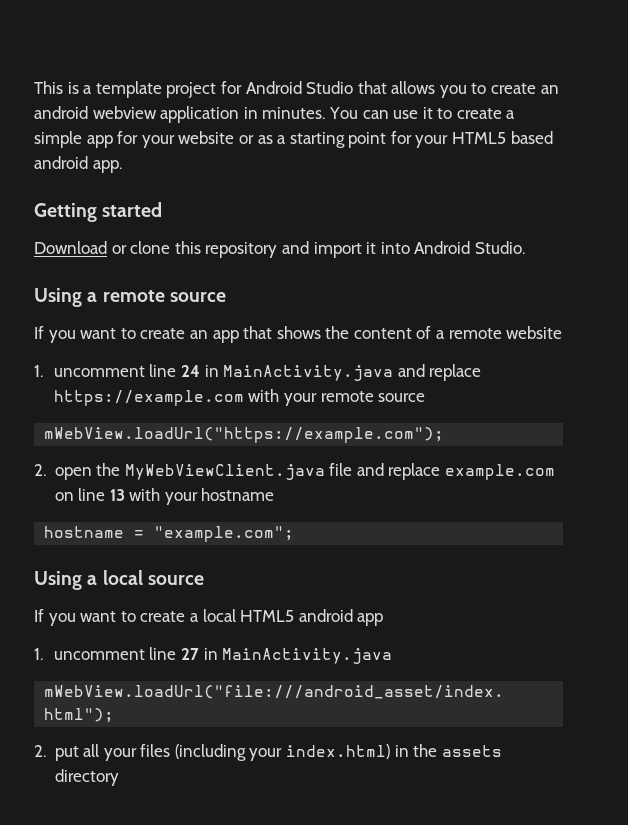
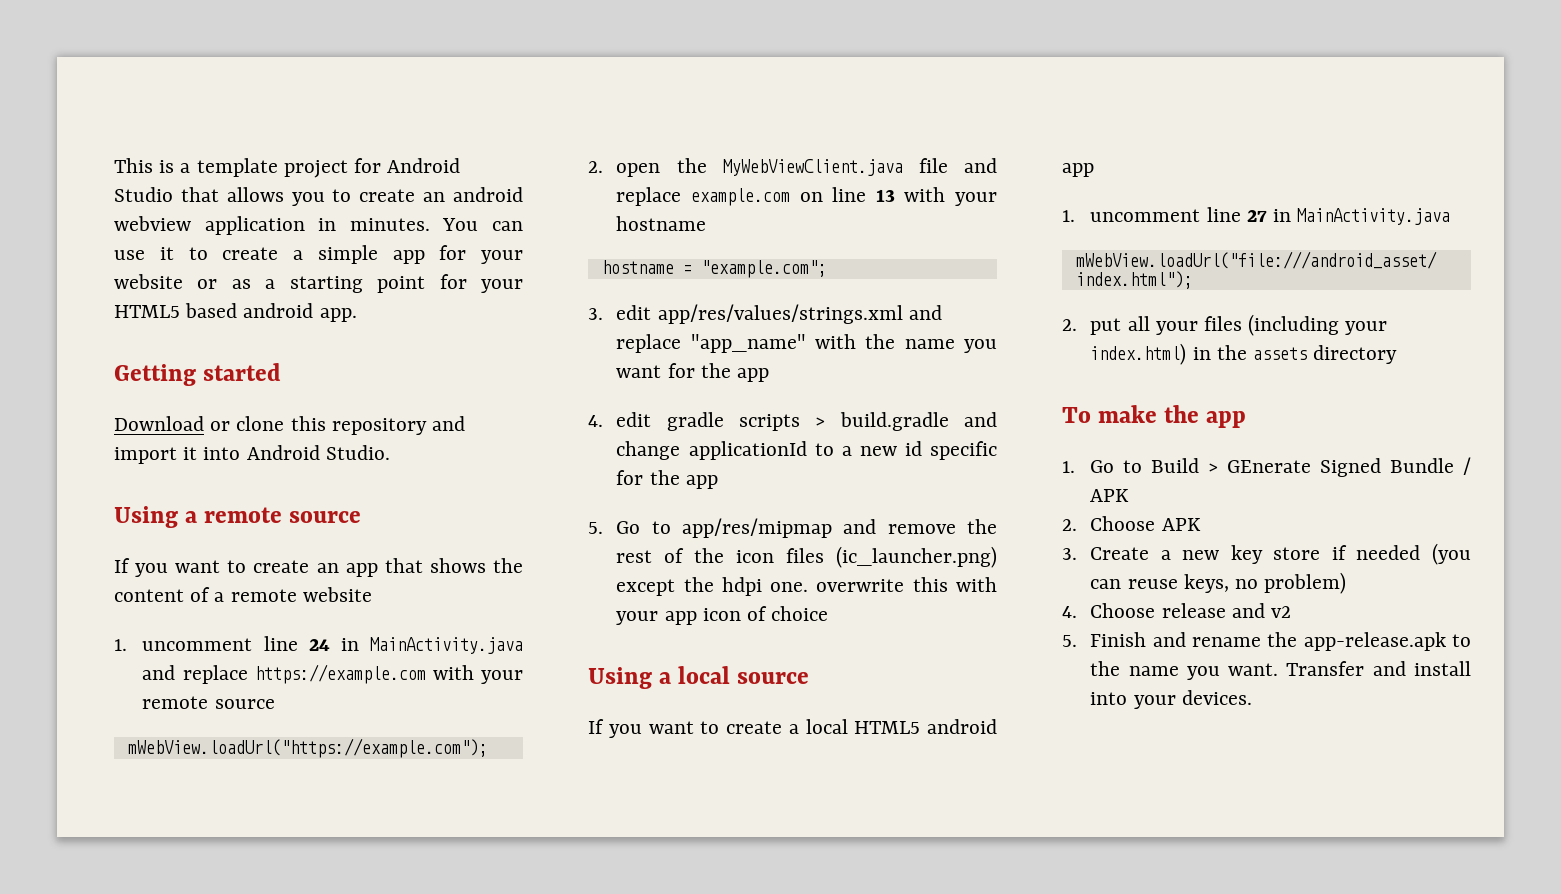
(295, 534) none -> [588,304,942,324] [616,334,997,353] [616,363,770,382] [588,412,997,431] [616,441,997,460] [616,470,718,489] [588,518,997,538] [616,546,997,568] [616,577,997,596] [616,606,829,625] // 3. edit app/res/values/strings.xml and replace "app_name" with the name you want for the app // 4. edit gradle scripts > build.gradle and change applicationId to a new id specific for the app // 5. Go to app/res/mipmap and remove the rest of the icon files (ic_launcher.png) except the hdpi one. overwrite this with your app icon of choice
(119, 777) none -> [1062,405,1247,428] [1062,457,1471,477] [1090,489,1130,502] [1062,516,1201,531] [1062,543,1471,565] [1090,572,1347,594] [1062,603,1292,618] [1062,632,1471,651] [1090,661,1471,680] [1090,690,1252,709] // To make the app // 1. Go to Build > GEnerate Signed Bundle / APK // 2. Choose APK // 3. Create a new key store if needed (you can reuse keys, no problem) // 4. Choose release and v2 // 5. Finish and rename the app-release.apk to the name you want. Transfer and install into your devices.

